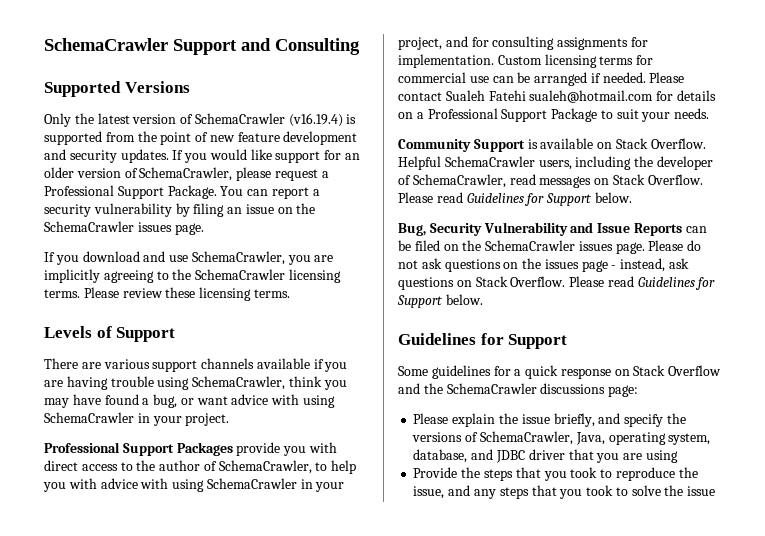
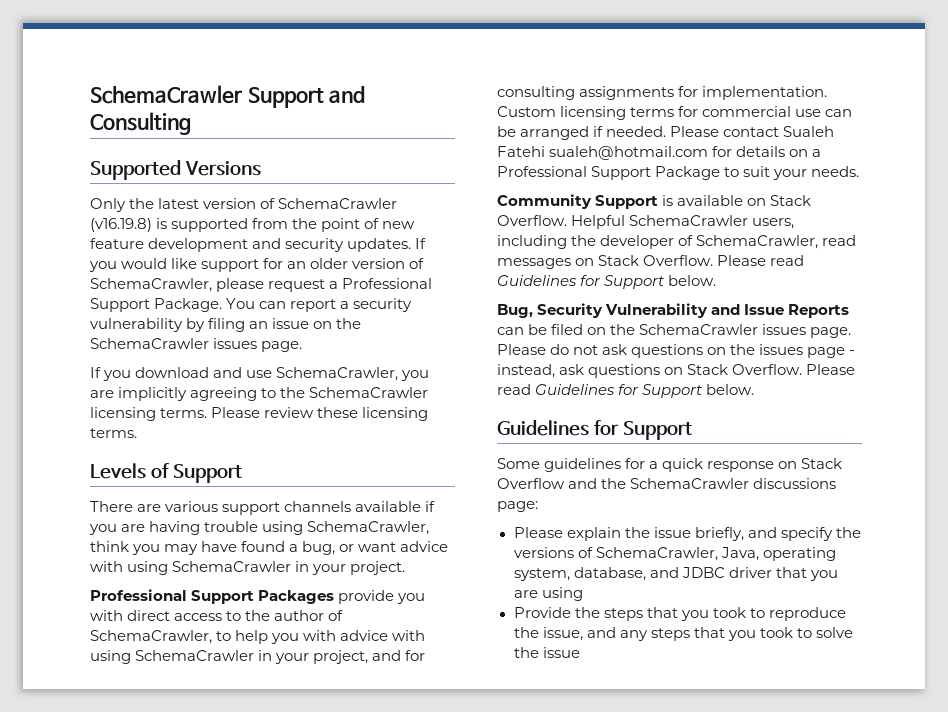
[288,113,343,127] (v16.19.4) -> [90,218,152,232] (v16.19.8)

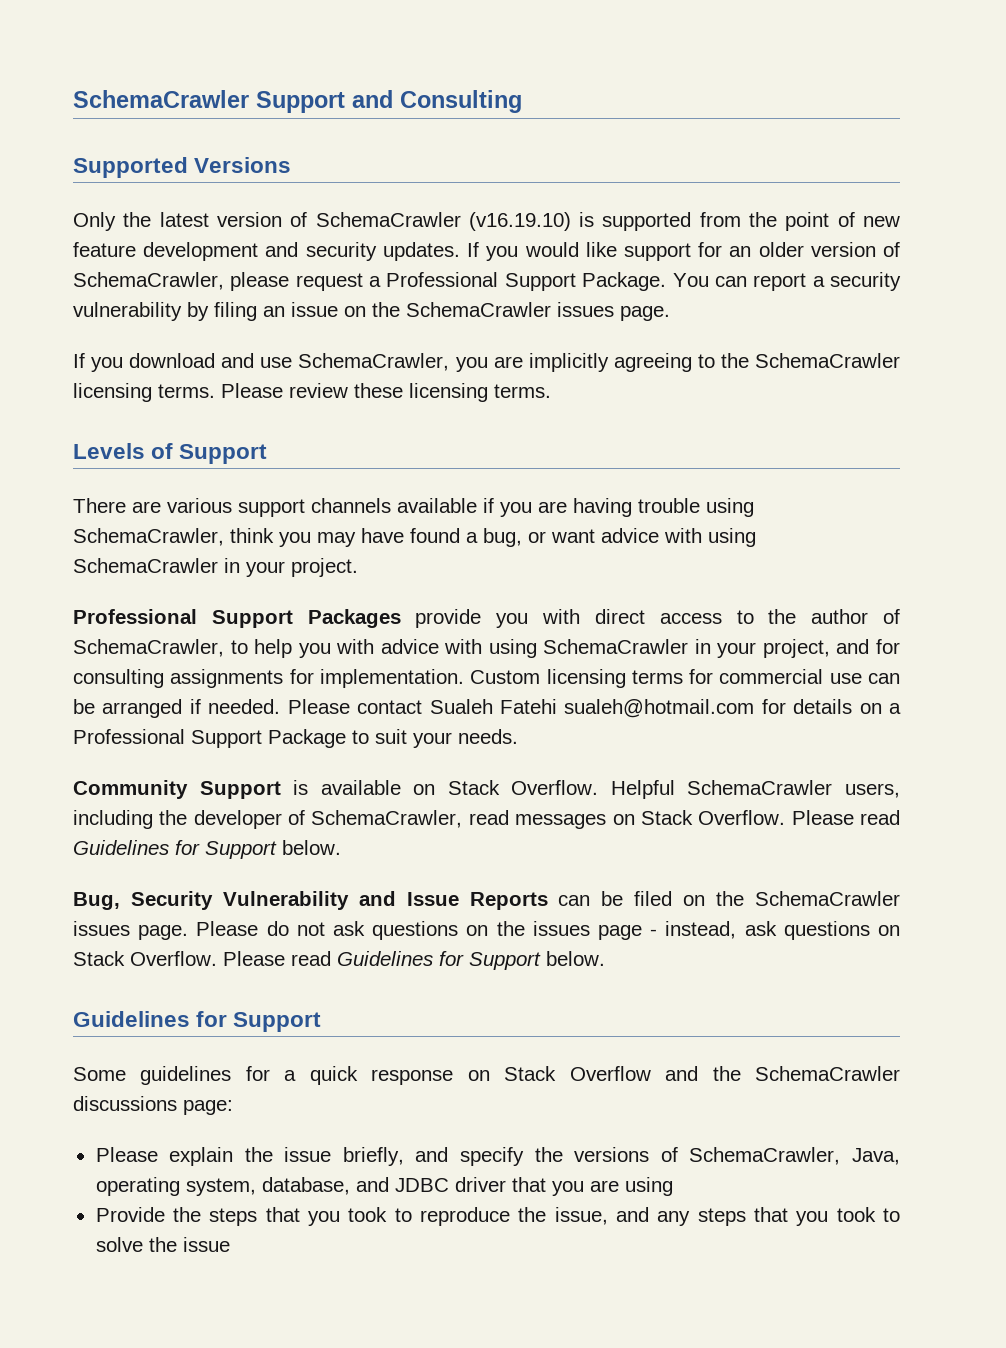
[90,218,152,232] (v16.19.8) -> [468,212,571,231] (v16.19.10)

